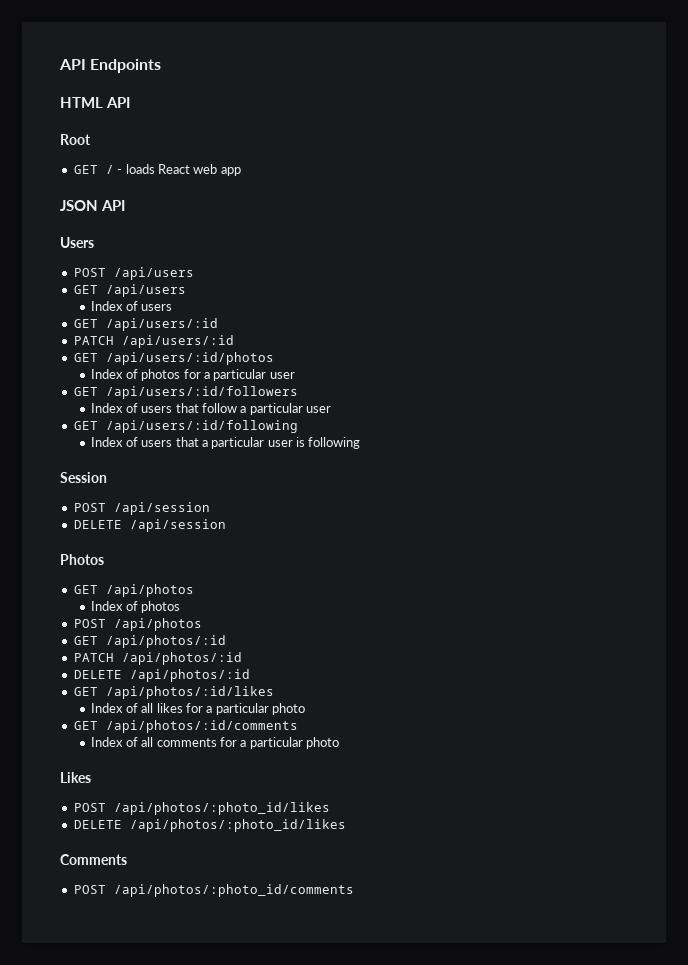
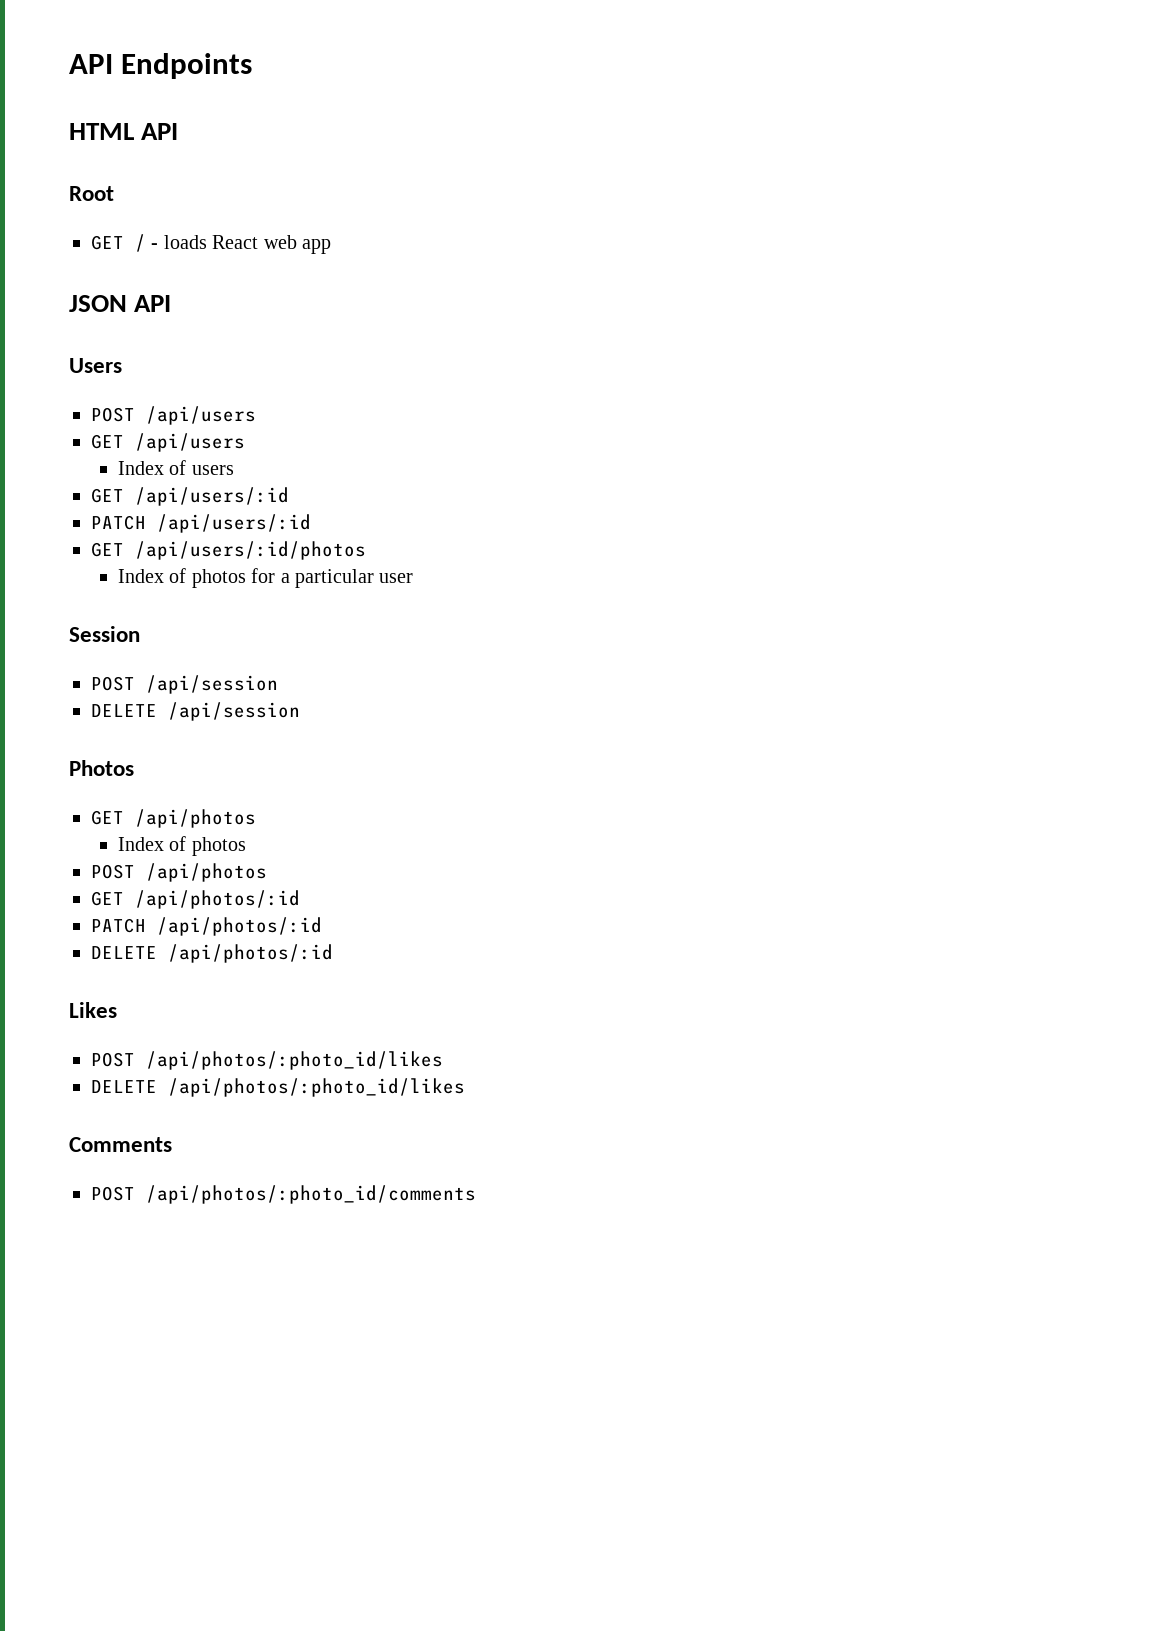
[73,386,298,399] [91,403,332,415] [73,420,298,433] [91,437,361,449] // GET /api/users/:id/followers // Index of users that follow a particular user // GET /api/users/:id/following // Index of users that a particular user is following -> (414, 578) none
[73,686,274,699] [91,703,306,715] [73,720,298,733] [91,737,340,749] // GET /api/photos/:id/likes // Index of all likes for a particular photo // GET /api/photos/:id/comments // Index of all comments for a particular photo -> (333, 953) none

